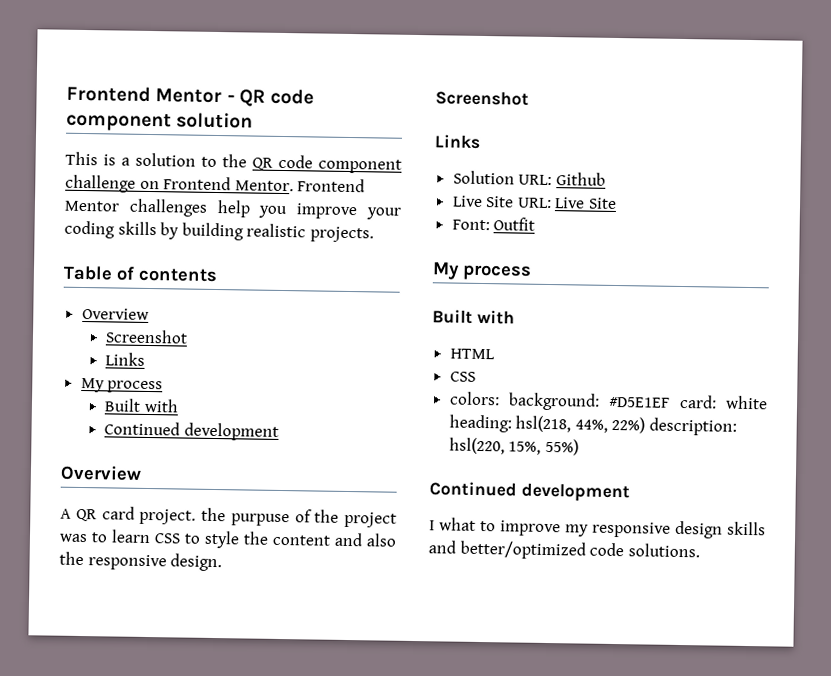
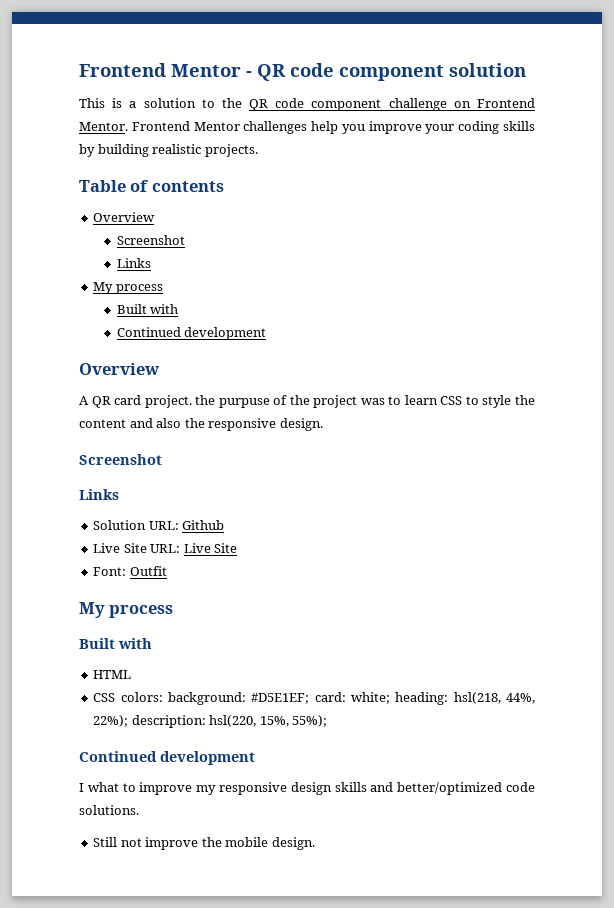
(476, 376) // -> (116, 697) none
[608,394,768,410] #D5E1EF card: white -> [251,692,390,704] #D5E1EF; card: white;
[611,416,646,434] 22%) -> [93,715,129,727] 22%);
[544,438,579,456] 55%) -> [292,715,328,727] 55%);
(700, 550) none -> [93,837,315,850] // Still not improve the mobile design.

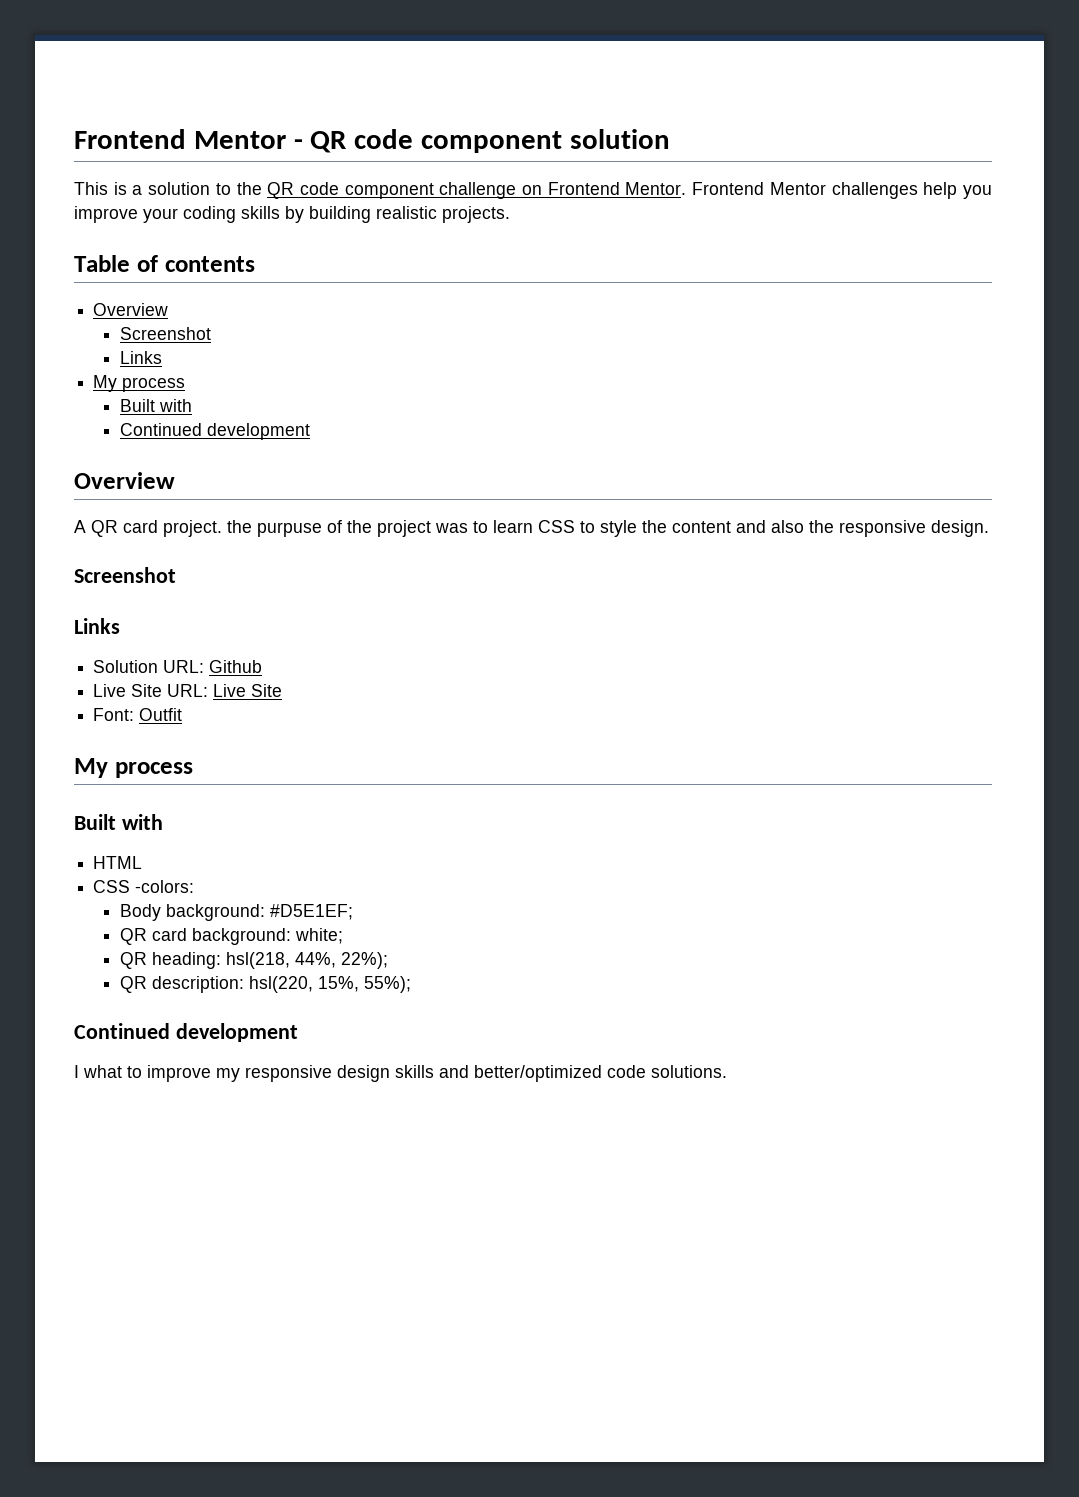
[120,692,163,702] colors: -> [135,880,195,893] [120,904,162,921] -colors: // Body
[314,692,346,702] card: -> [120,928,292,945] // QR card background:
(390, 698) none -> [120,952,148,969] // QR
(129, 721) none -> [120,976,148,993] // QR
[93,837,315,850] // Still not improve the mobile design. -> (727, 1071) none

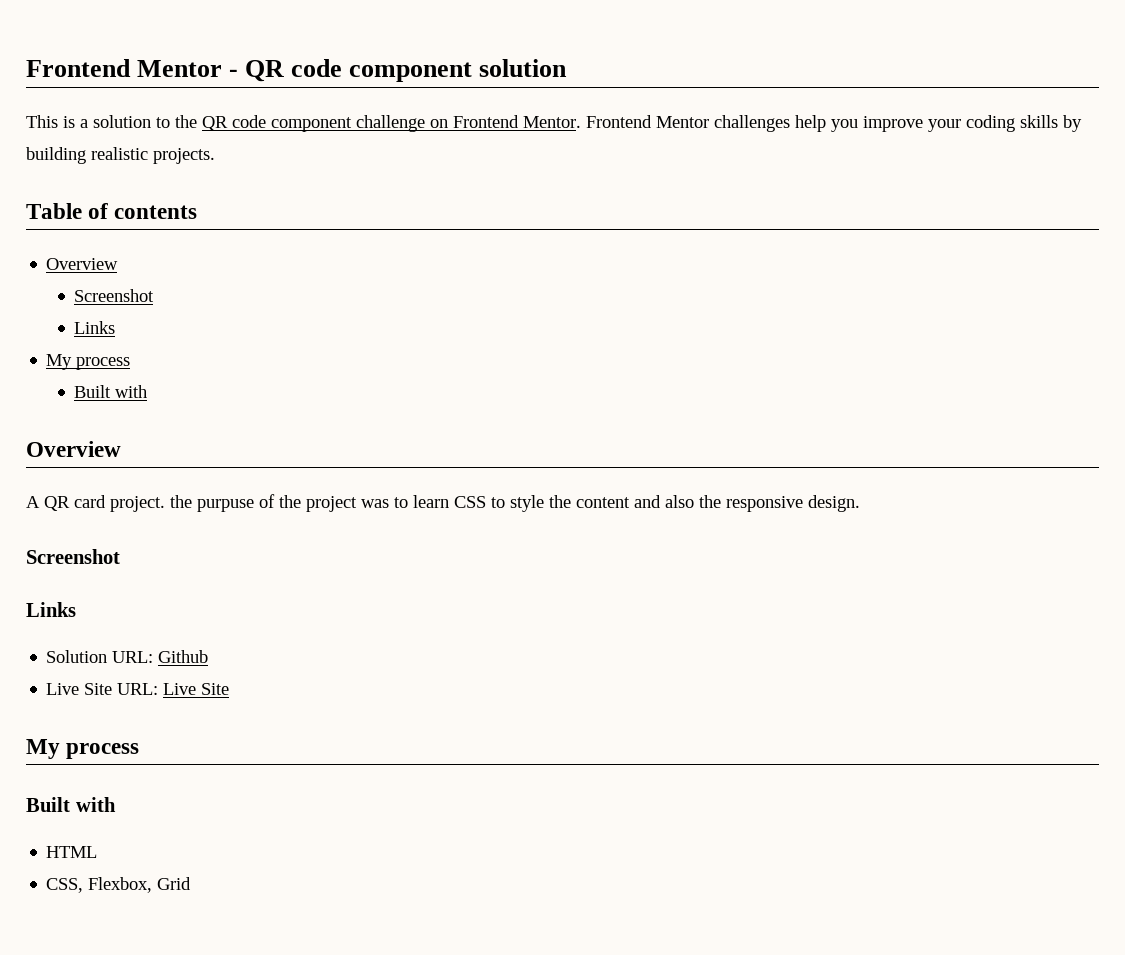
[120,423,311,440] // Continued development -> (148, 391) none
[93,708,183,721] // Font: Outfit -> (230, 689) none
[93,880,195,893] [120,904,354,921] [120,928,344,945] [120,952,389,969] [120,976,412,993] [74,1023,298,1042] [74,1065,727,1082] CSS -colors: // Body background: #D5E1EF; // QR card background: white; // QR heading: hsl(218, 44%, 22%); // QR description: hsl(220, 15%, 55%); // Continued development // I what to improve my responsive design skills and better/optimized code solutions. -> [46,877,192,893] CSS, Flexbox, Grid

